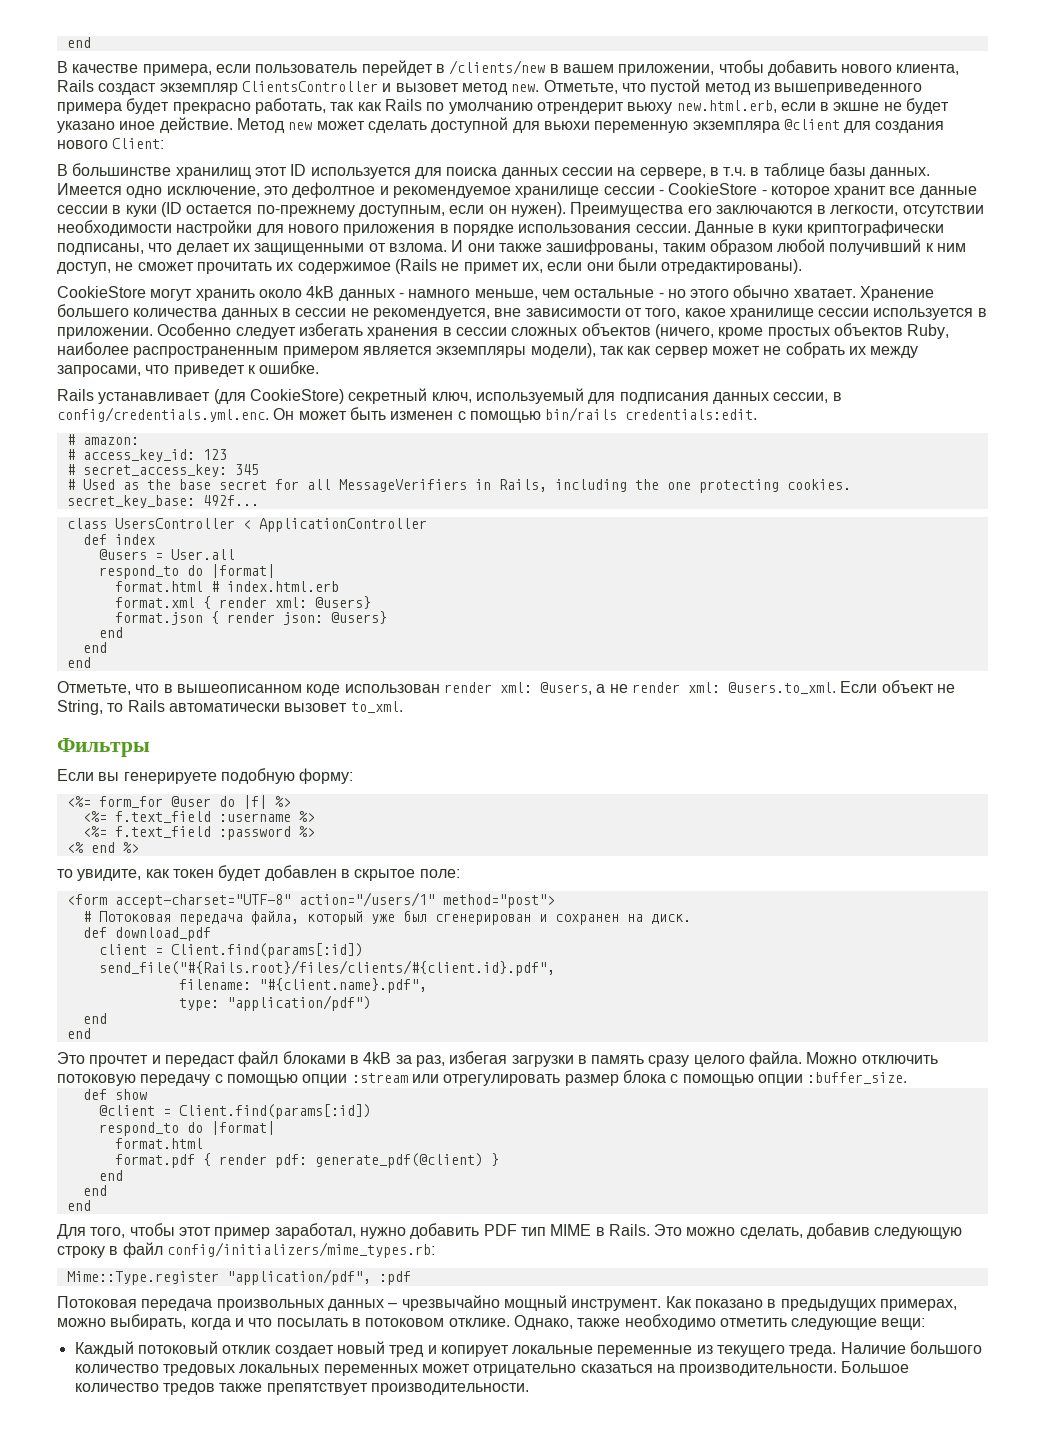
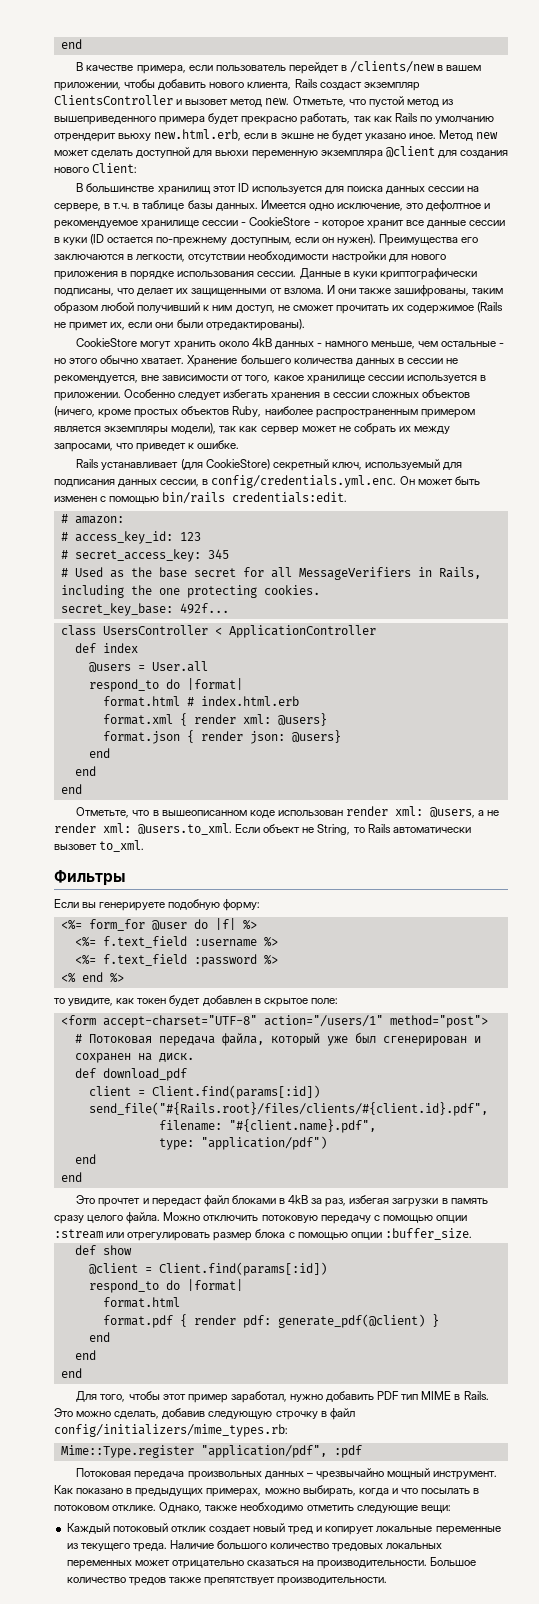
[119,117,233,133] иное действие. -> [408,133,436,139] иное.
[57,1246,105,1258] строку -> [275,1411,318,1420] строчку

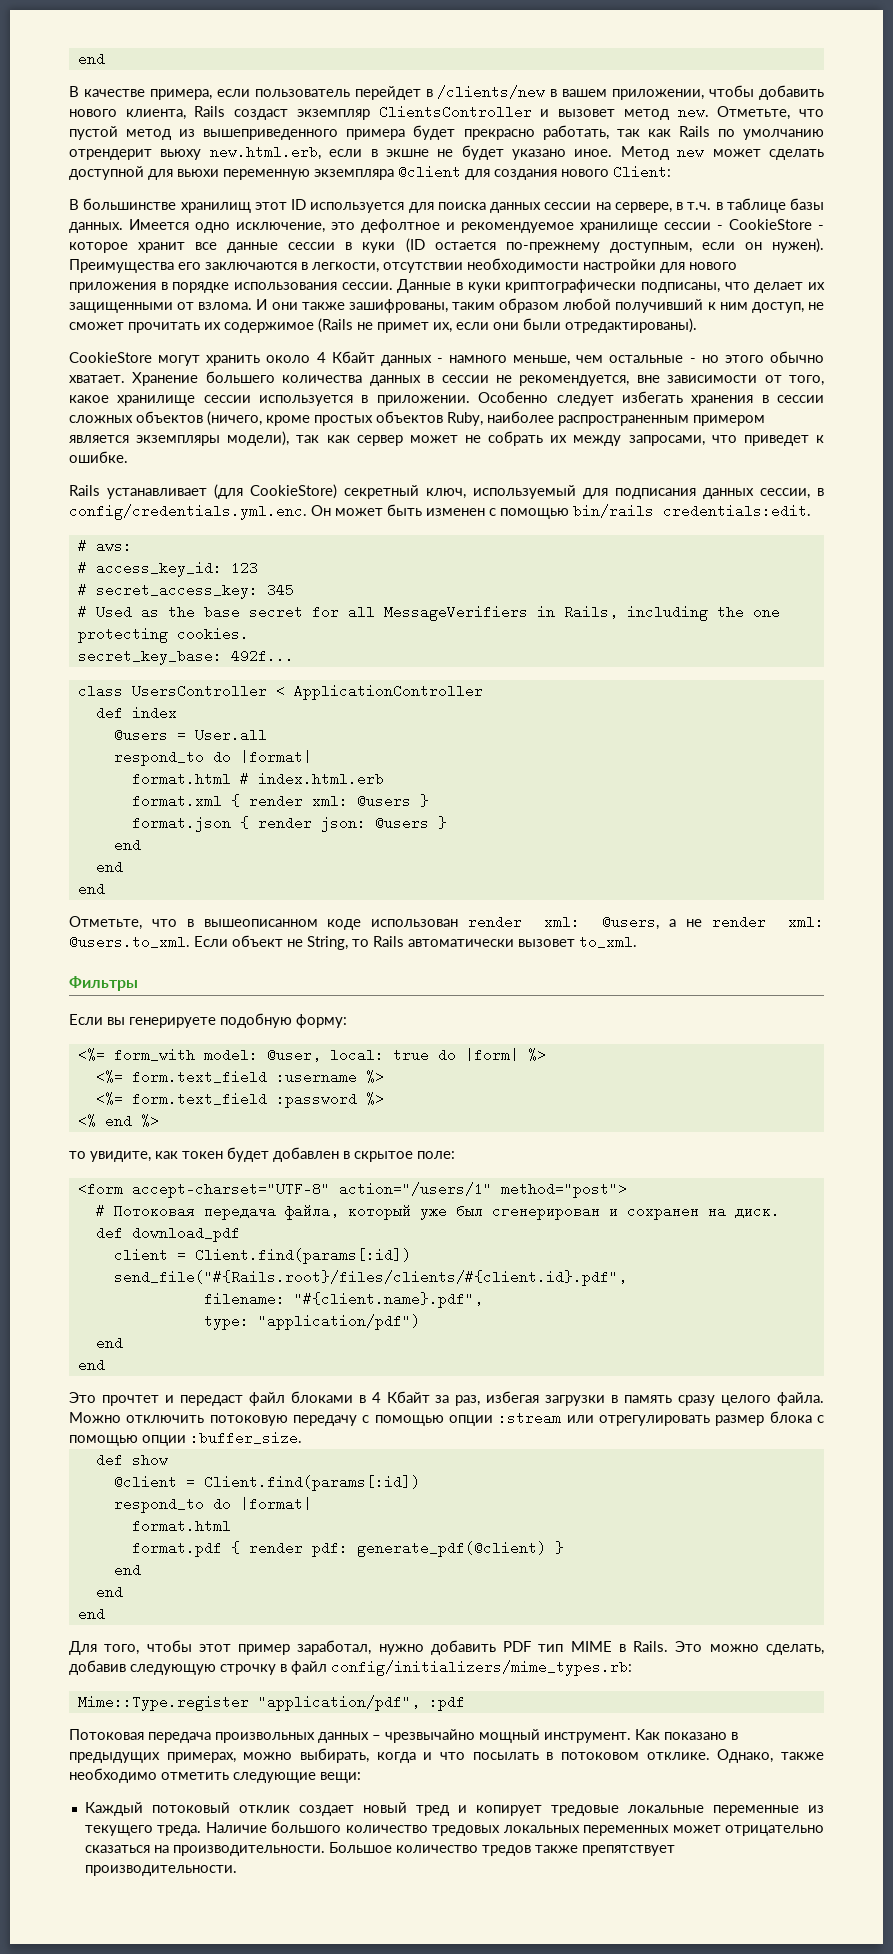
[251,338,272,347] 4kB -> [316,351,375,363] 4 Кбайт
[74,516,124,524] amazon: -> [95,539,132,553] aws:
[277,713,327,726] @users} -> [356,794,429,808] @users }
[291,730,341,743] @users} -> [374,816,447,830] @users }
[88,918,257,931] [74,936,187,948] form_for @user do |f| %> // <%= f.text_field -> [113,1048,546,1062] [95,1070,267,1084] form_with model: @user, local: true do |form| %> // <%= form.text_field
[102,954,187,966] f.text_field -> [131,1092,267,1106] form.text_field
[288,1195,309,1204] 4kB -> [371,1391,430,1403] 4 Кбайт
(375, 1530) none -> [550,1805,619,1816] тредовые

